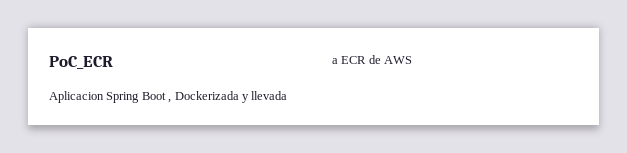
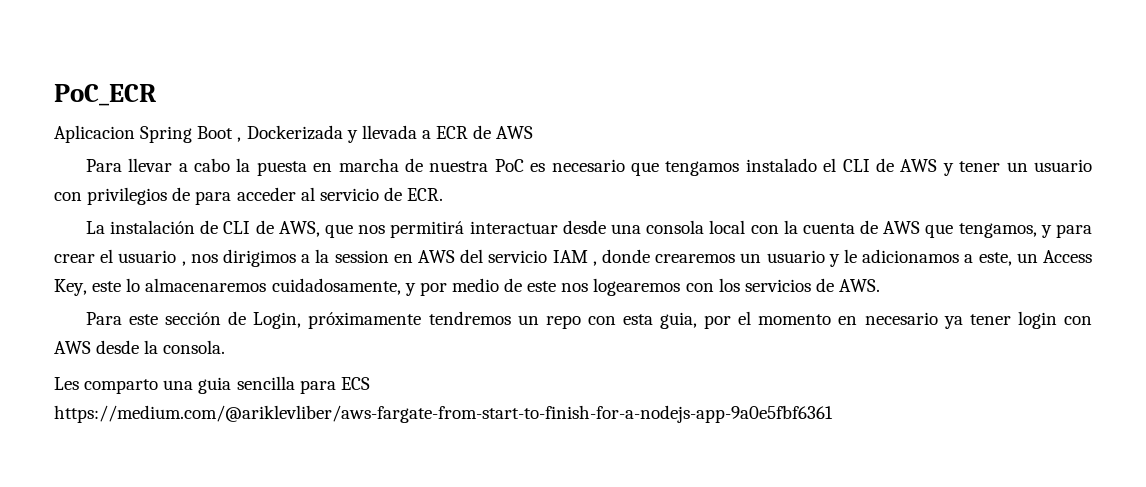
(413, 60) none -> [85,158,1093,176] [54,187,444,205] [85,220,1092,238] [54,249,1093,267] [54,278,881,296] [85,311,1092,329] [54,340,226,354] [54,376,370,394] [54,405,833,423] // Para llevar a cabo la puesta en marcha de nuestra PoC es necesario que tengamos instalado el CLI de AWS y tener un usuario con privilegios de para acceder al servicio de ECR. // La instalación de CLI de AWS, que nos permitirá interactuar desde una consola local con la cuenta de AWS que tengamos, y para crear el usuario , nos dirigimos a la session en AWS del servicio IAM , donde crearemos un usuario y le adicionamos a este, un Access Key, este lo almacenaremos cuidadosamente, y por medio de este nos logearemos con los servicios de AWS. // Para este sección de Login, próximamente tendremos un repo con esta guia, por el momento en necesario ya tener login con AWS desde la consola. // Les comparto una guia sencilla para ECS https://medium.com/@ariklevliber/aws-fargate-from-start-to-finish-for-a-nodejs-app-9a0e5fbf6361

